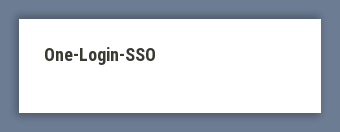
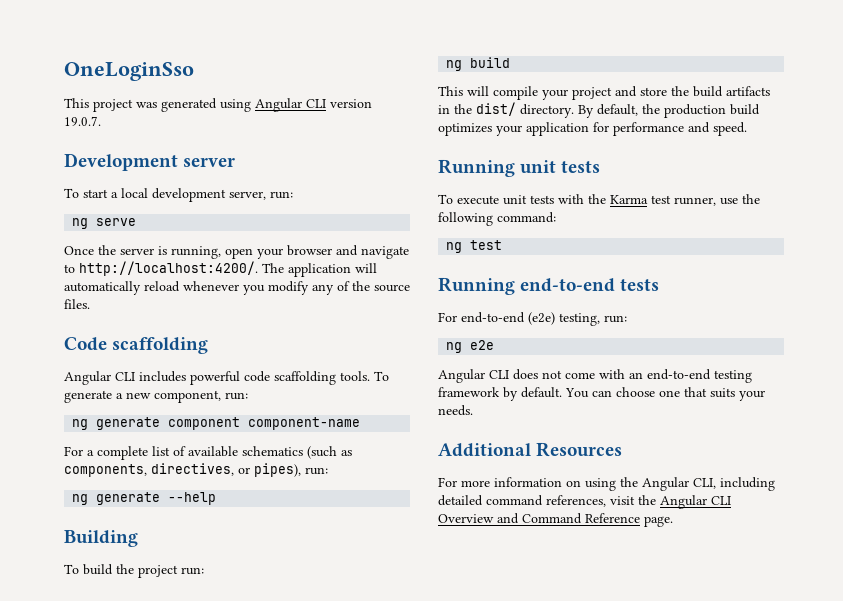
[44,47,156,65] One-Login-SSO -> [64,62,194,81] [64,98,372,112] [64,116,101,126] [64,153,236,171] [64,188,293,202] [72,218,137,229] [64,245,409,259] [64,261,377,277] [64,281,410,295] [64,299,90,309] [64,337,209,354] [64,371,389,385] [64,390,248,403] [72,417,361,430] [64,446,352,460] [64,463,328,477] [72,492,217,505] [64,530,138,547] [64,564,204,578] [446,57,511,71] [438,86,770,100] [438,102,760,118] [438,122,747,136] [438,159,601,177] [438,194,760,206] [438,212,556,226] [446,240,503,253] [438,277,660,295] [438,312,627,326] [446,340,495,353] [438,369,752,383] [438,387,765,401] [438,405,473,416] [438,442,623,457] [438,477,775,491] [438,495,731,509] [438,513,673,527] OneLoginSso // This project was generated using Angular CLI version 19.0.7. // Development server // To start a local development server, run: // ng serve // Once the server is running, open your browser and navigate to http://localhost:4200/. The application will automatically reload whenever you modify any of the source files. // Code scaffolding // Angular CLI includes powerful code scaffolding tools. To generate a new component, run: // ng generate component component-name // For a complete list of available schematics (such as components, directives, or pipes), run: // ng generate --help // Building // To build the project run: // ng build // This will compile your project and store the build artifacts in the dist/ directory. By default, the production build optimizes your application for performance and speed. // Running unit tests // To execute unit tests with the Karma test runner, use the following command: // ng test // Running end-to-end tests // For end-to-end (e2e) testing, run: // ng e2e // Angular CLI does not come with an end-to-end testing framework by default. You can choose one that suits your needs. // Additional Resources // For more information on using the Angular CLI, including detailed command references, visit the Angular CLI Overview and Command Reference page.

